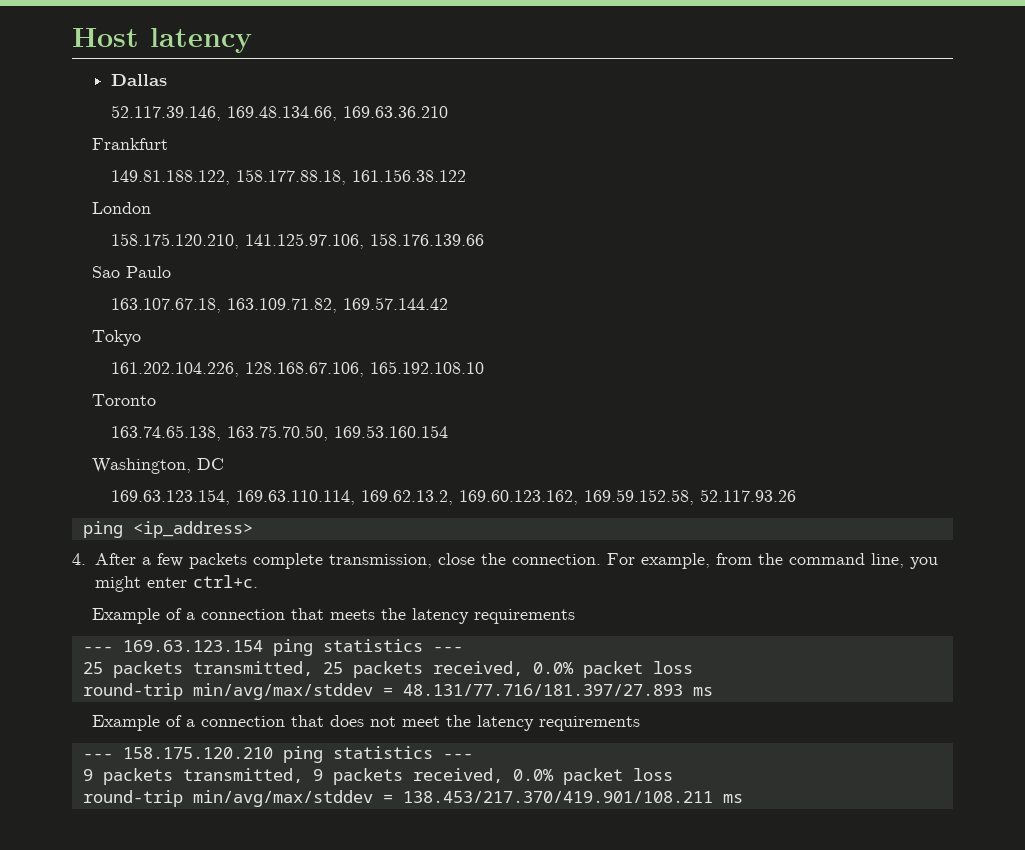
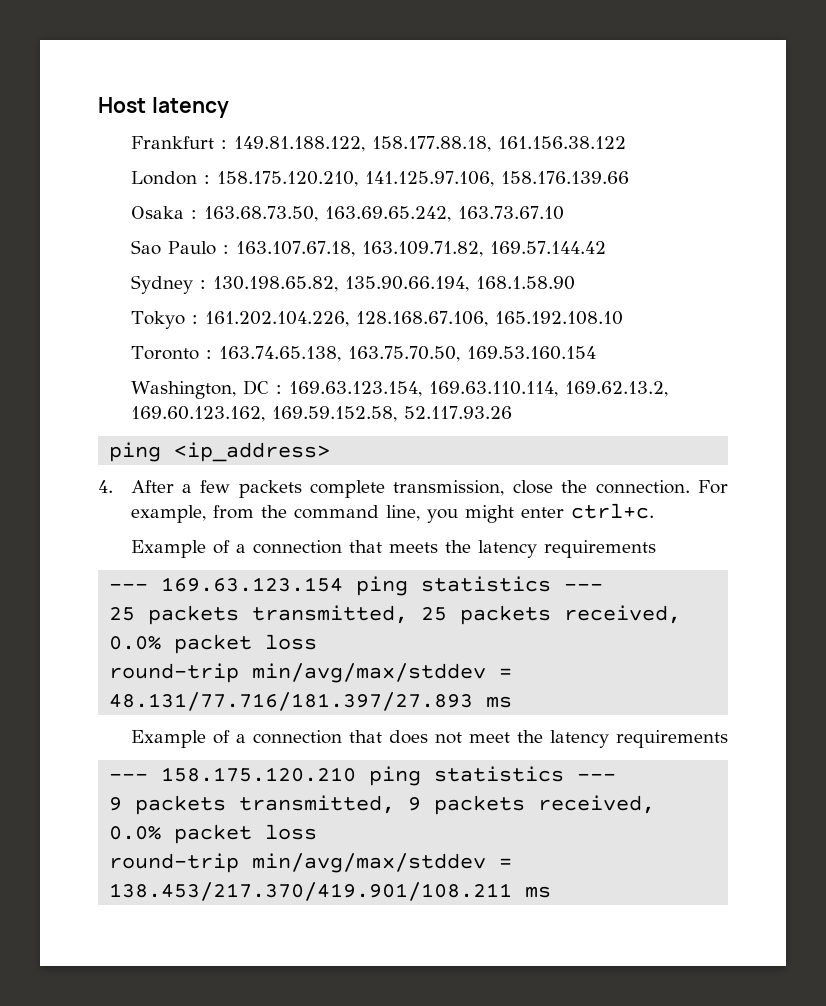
[110,74,167,86] [111,105,449,121] // Dallas // 52.117.39.146, 169.48.134.66, 169.63.36.210 -> (229, 107) none
(168, 144) // -> [220,140,227,149] :
(151, 208) // -> [203,175,210,184] :
(485, 239) none -> [130,206,564,222] // Osaka : 163.68.73.50, 163.69.65.242, 163.73.67.10
(171, 272) // -> [222,245,229,254] :
(449, 303) none -> [130,275,575,294] // Sydney : 130.198.65.82, 135.90.66.194, 168.1.58.90
(141, 338) // -> [191,315,198,324] :
(156, 400) // -> [205,350,212,359] :
(224, 464) // -> [275,385,282,394] :

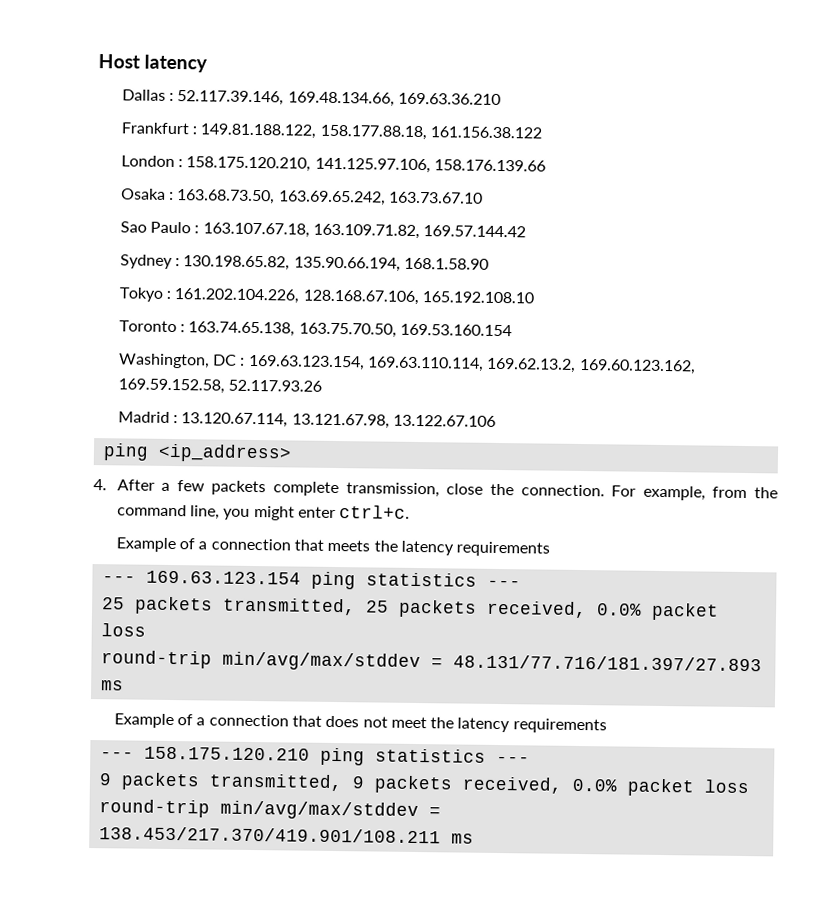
(229, 107) none -> [121,89,501,107] // Dallas : 52.117.39.146, 169.48.134.66, 169.63.36.210
(512, 412) none -> [117,411,496,429] // Madrid : 13.120.67.114, 13.121.67.98, 13.122.67.106

